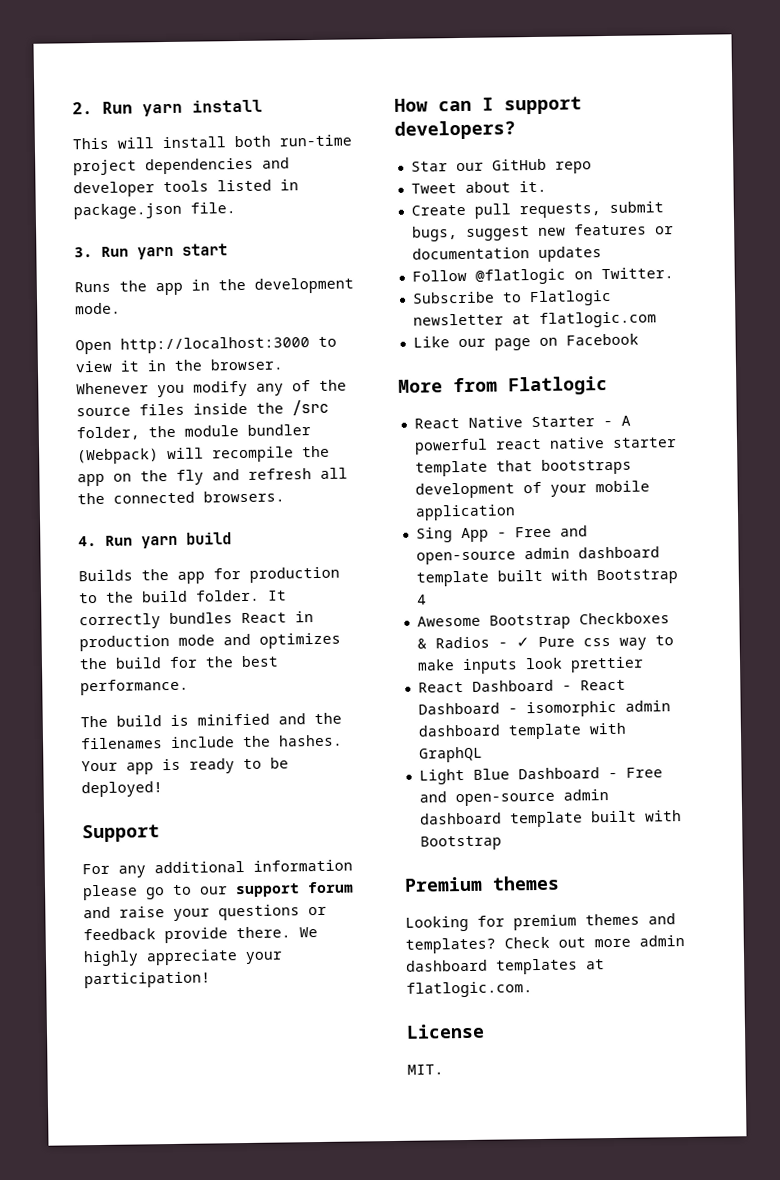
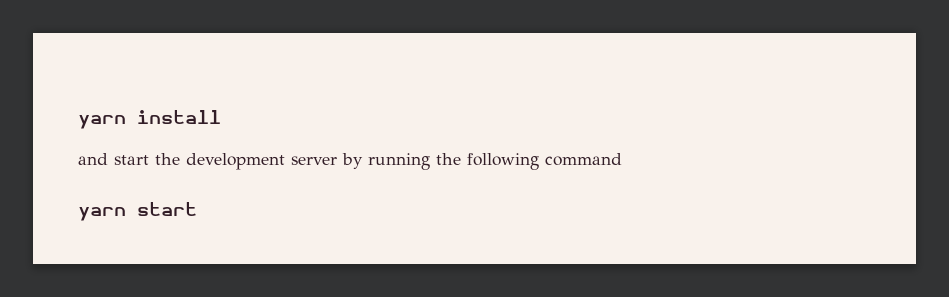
[72,101,133,115] 2. Run -> (78, 122) none
[72,134,352,150] [73,157,290,176] [73,179,299,198] [73,202,236,220] [74,243,228,260] [74,277,354,296] [75,302,121,315] [75,336,337,355] [75,358,283,373] [76,379,347,398] [76,399,329,417] [76,424,311,441] [77,445,330,465] [77,467,348,487] [77,490,285,505] [78,532,232,549] [78,566,340,584] [79,589,287,604] [79,611,314,630] [79,632,341,652] [79,655,279,670] [80,678,189,696] [80,712,342,728] [80,734,343,750] [81,757,289,775] [81,781,163,798] [82,824,160,843] [82,859,353,878] [82,881,354,901] [83,904,327,921] [83,926,318,944] [83,949,283,967] [84,971,211,989] [394,96,582,115] [394,120,516,140] [410,158,592,174] [410,180,547,194] [410,201,664,219] [411,223,674,242] [411,246,602,262] [411,267,674,285] [411,289,612,307] [412,311,657,328] [412,333,639,351] [398,376,608,396] [413,415,631,429] [413,437,677,455] [414,458,632,477] [414,480,650,499] [414,504,516,521] [415,525,588,543] [415,546,660,565] [415,569,678,587] [416,594,427,605] [416,612,670,630] [416,635,674,650] [416,656,644,675] [417,679,626,693] [417,700,671,718] [417,722,626,740] [418,746,483,763] [418,767,663,785] [418,789,609,807] [419,810,682,828] [419,835,502,851] [404,875,560,892] [405,913,676,932] [405,935,685,954] [406,958,605,975] [406,981,533,998] [406,1023,485,1039] [407,1064,444,1075] This will install both run-time project dependencies and developer tools listed in package.json file. // 3. Run yarn start // Runs the app in the development mode. // Open http://localhost:3000 to view it in the browser. Whenever you modify any of the source files inside the /src folder, the module bundler (Webpack) will recompile the app on the fly and refresh all the connected browsers. // 4. Run yarn build // Builds the app for production to the build folder. It correctly bundles React in production mode and optimizes the build for the best performance. // The build is minified and the filenames include the hashes. Your app is ready to be deployed! // Support // For any additional information please go to our support forum and raise your questions or feedback provide there. We highly appreciate your participation! // How can I support developers? // Star our GitHub repo // Tweet about it. // Create pull requests, submit bugs, suggest new features or documentation updates // Follow @flatlogic on Twitter. // Subscribe to Flatlogic newsletter at flatlogic.com // Like our page on Facebook // More from Flatlogic // React Native Starter - A powerful react native starter template that bootstraps development of your mobile application // Sing App - Free and open-source admin dashboard template built with Bootstrap 4 // Awesome Bootstrap Checkboxes & Radios - ✓ Pure css way to make inputs look prettier // React Dashboard - React Dashboard - isomorphic admin dashboard template with GraphQL // Light Blue Dashboard - Free and open-source admin dashboard template built with Bootstrap // Premium themes // Looking for premium themes and templates? Check out more admin dashboard templates at flatlogic.com. // License // MIT. -> [78,153,622,170] [78,202,197,221] and start the development server by running the following command // yarn start

